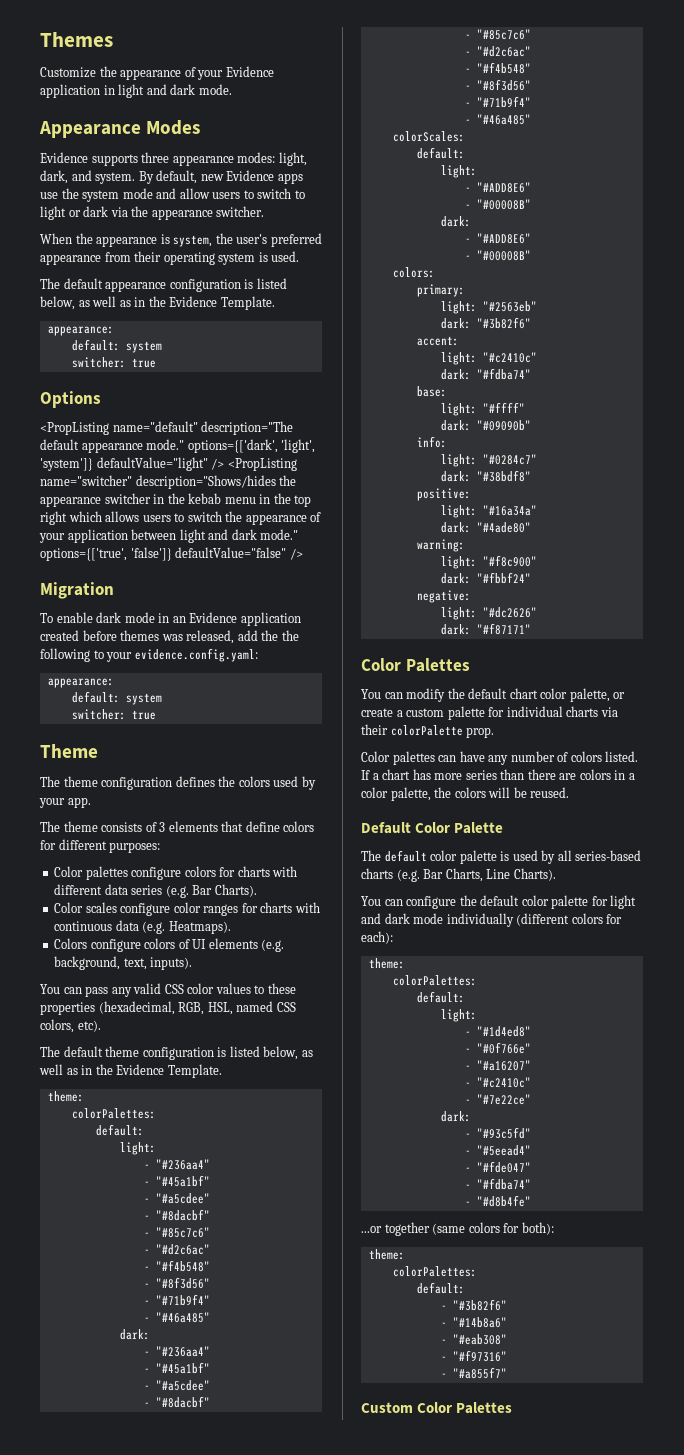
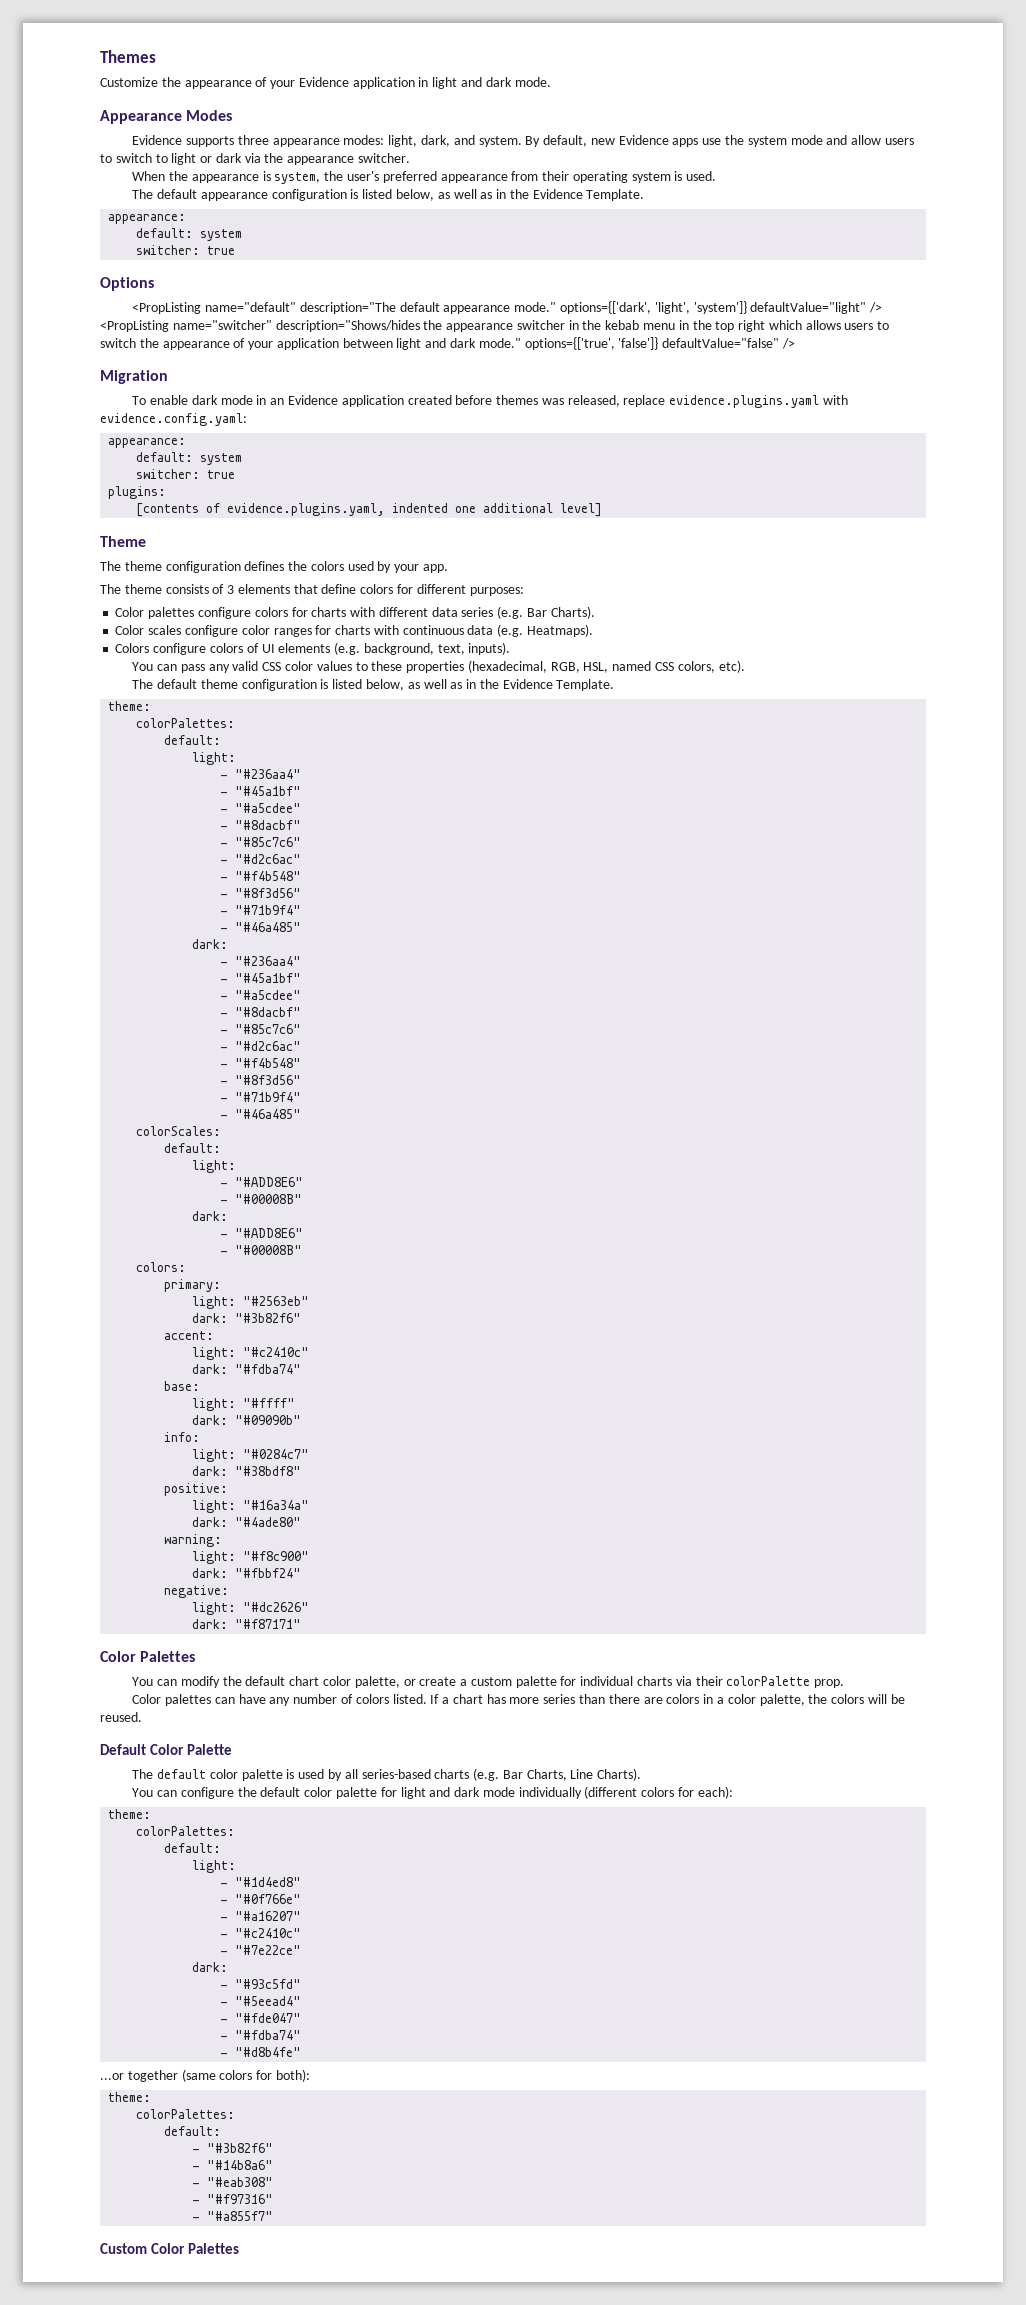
[237,630,299,641] [40,648,133,662] add the the following to your -> [623,395,849,408] replace evidence.plugins.yaml with
(156, 715) none -> [108,486,167,499] [136,503,603,517] // plugins: // [contents of evidence.plugins.yaml, indented one additional level]

